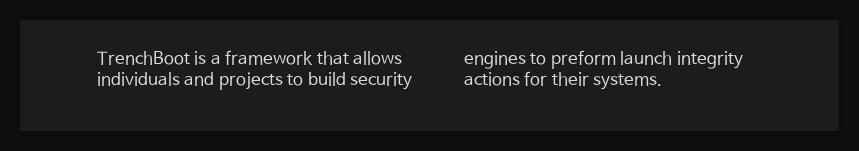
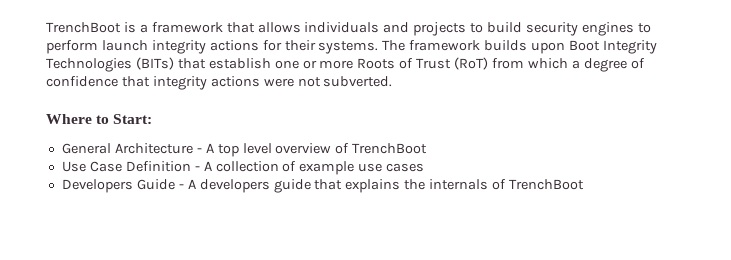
[550,50,616,69] preform -> [46,40,98,54] perform
(663, 82) none -> [382,40,657,54] [46,57,645,72] [46,76,393,90] [46,114,153,124] [61,143,428,157] [61,161,425,175] [61,179,585,193] The framework builds upon Boot Integrity Technologies (BITs) that establish one or more Roots of Trust (RoT) from which a degree of confidence that integrity actions were not subverted. // Where to Start: // General Architecture - A top level overview of TrenchBoot // Use Case Definition - A collection of example use cases // Developers Guide - A developers guide that explains the internals of TrenchBoot

